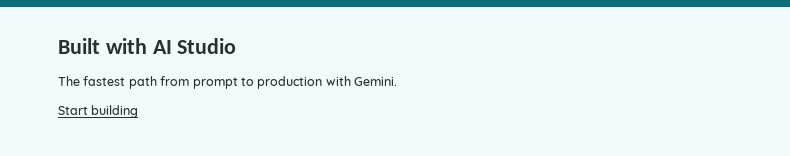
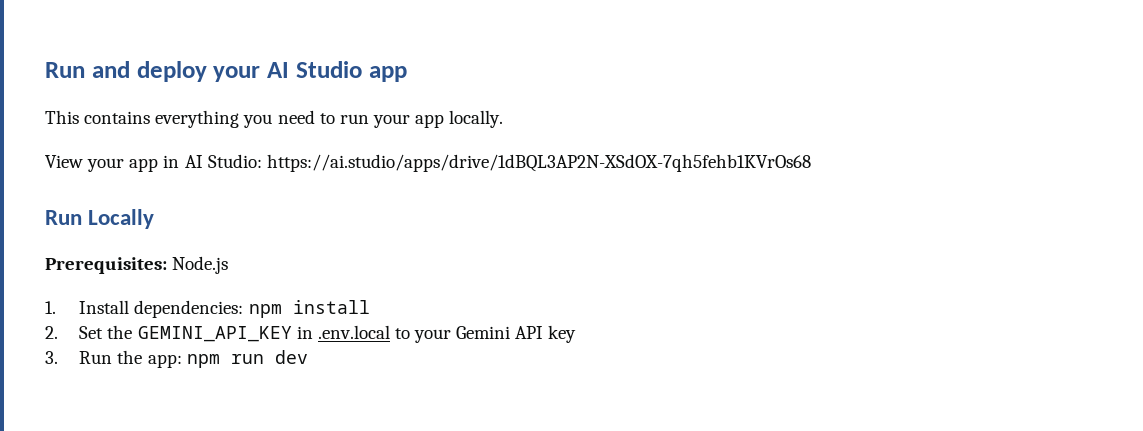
[58,38,237,54] [58,76,397,89] [58,105,139,118] Built with AI Studio // The fastest path from prompt to production with Gemini. // Start building -> [45,61,407,82] [45,110,504,128] [45,154,811,172] [45,209,155,229] [45,256,229,274] [45,300,370,318] [45,325,577,343] [45,350,308,368] Run and deploy your AI Studio app // This contains everything you need to run your app locally. // View your app in AI Studio: https://ai.studio/apps/drive/1dBQL3AP2N-XSdOX-7qh5fehb1KVrOs68 // Run Locally // Prerequisites: Node.js // 1. Install dependencies: npm install // 2. Set the GEMINI_API_KEY in .env.local to your Gemini API key // 3. Run the app: npm run dev

